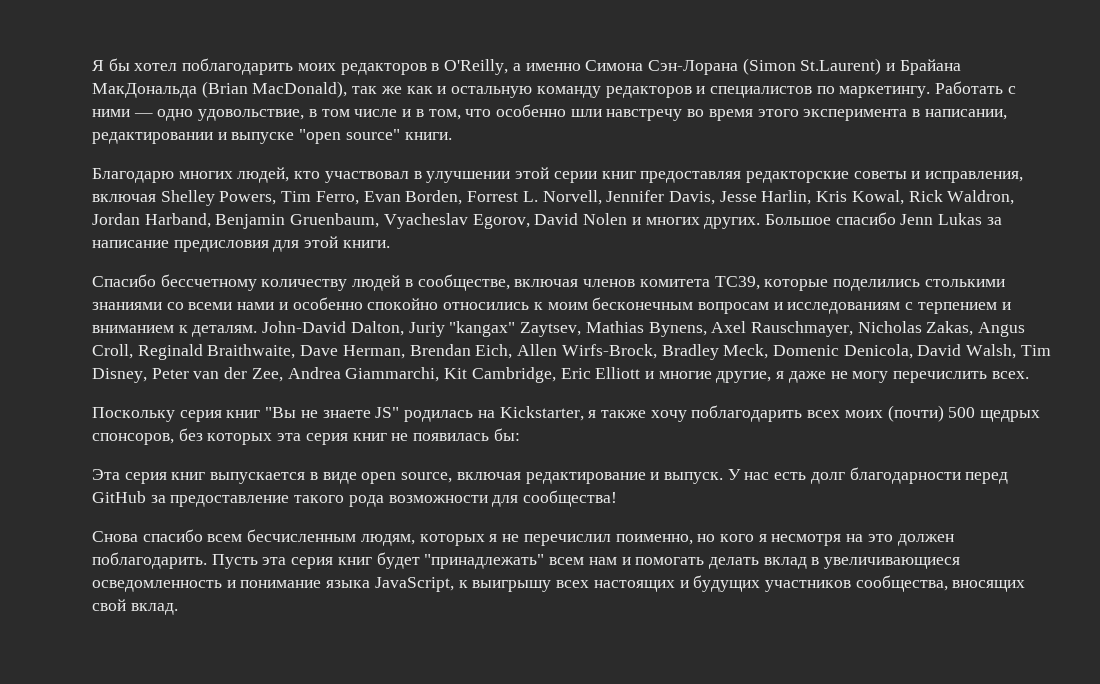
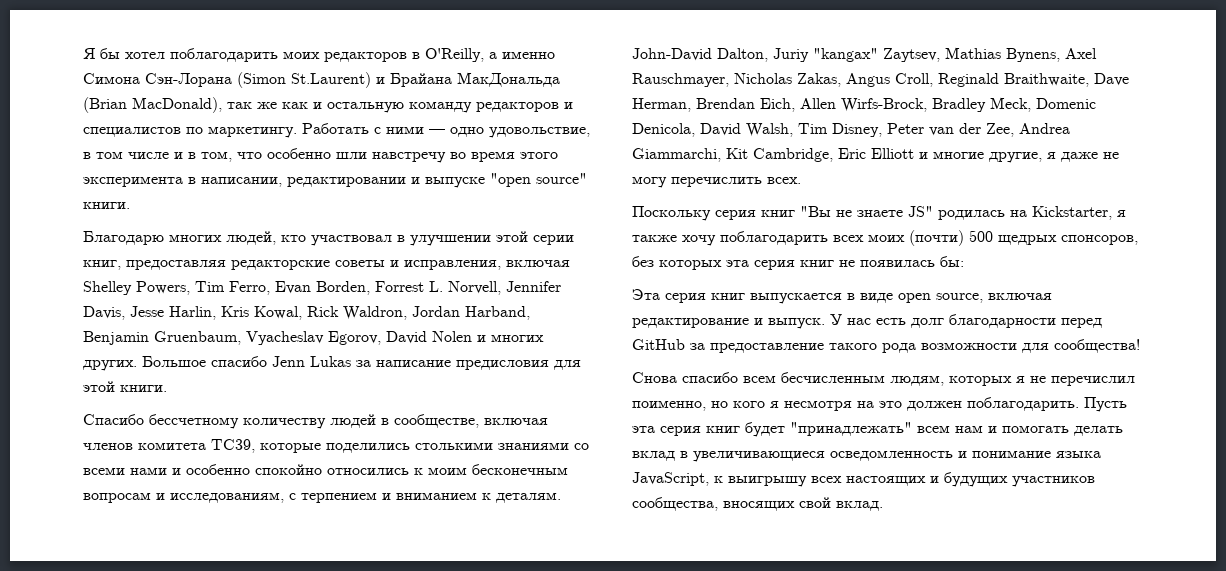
[601,171,636,179] книг -> [83,260,121,270] книг,
[787,302,901,314] исследованиям -> [170,492,284,503] исследованиям,

